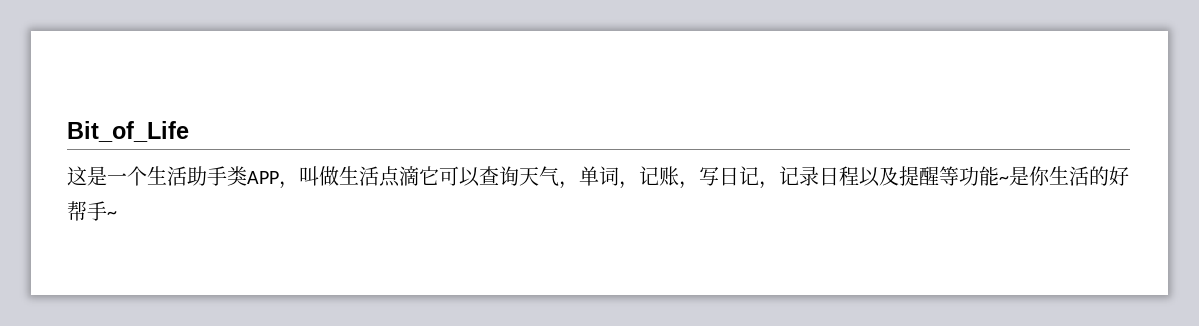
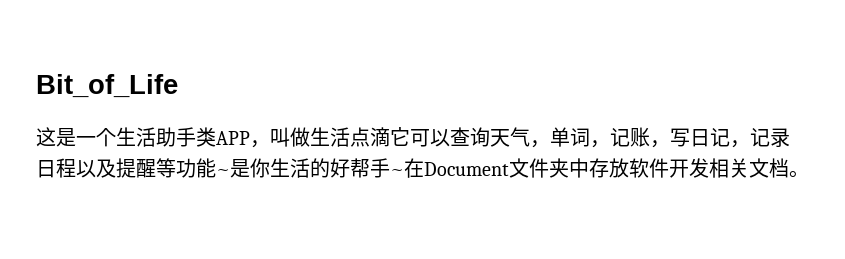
(117, 215) none -> [404,158,809,178] 在Document文件夹中存放软件开发相关文档。

